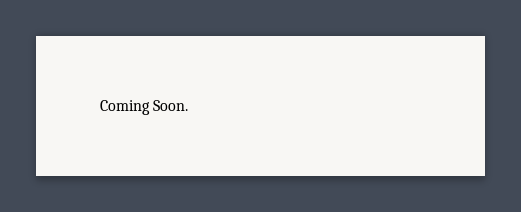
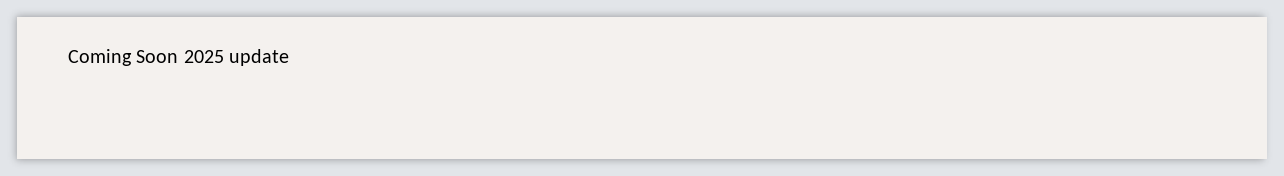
[153,100,189,111] Soon. -> [136,49,290,66] Soon 2025 update

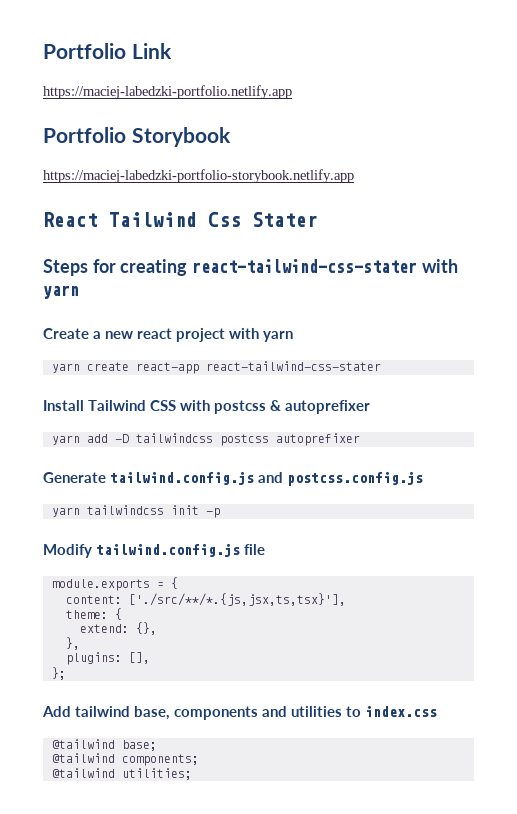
[68,49,290,66] Coming Soon 2025 update -> [43,43,172,59] [43,85,292,99] [43,127,231,147] [43,169,354,183] [43,212,318,227] [43,259,458,276] [43,285,79,299] [43,328,294,342] [51,361,381,374] [43,400,371,414] [51,433,360,446] [43,472,424,486] [51,505,220,518] [43,544,266,558] [51,577,178,591] [65,593,346,606] [65,608,122,620] [79,622,157,635] [65,637,80,650] [65,652,150,665] [51,667,66,680] [42,706,438,720] [51,739,157,751] [51,753,199,766] [51,768,192,780] Portfolio Link // https://maciej-labedzki-portfolio.netlify.app // Portfolio Storybook // https://maciej-labedzki-portfolio-storybook.netlify.app // React Tailwind Css Stater // Steps for creating react-tailwind-css-stater with yarn // Create a new react project with yarn // yarn create react-app react-tailwind-css-stater // Install Tailwind CSS with postcss & autoprefixer // yarn add -D tailwindcss postcss autoprefixer // Generate tailwind.config.js and postcss.config.js // yarn tailwindcss init -p // Modify tailwind.config.js file // module.exports = { // content: ['./src/**/*.{js,jsx,ts,tsx}'], // theme: { // extend: {}, // }, // plugins: [], // }; // Add tailwind base, components and utilities to index.css // @tailwind base; // @tailwind components; // @tailwind utilities;

